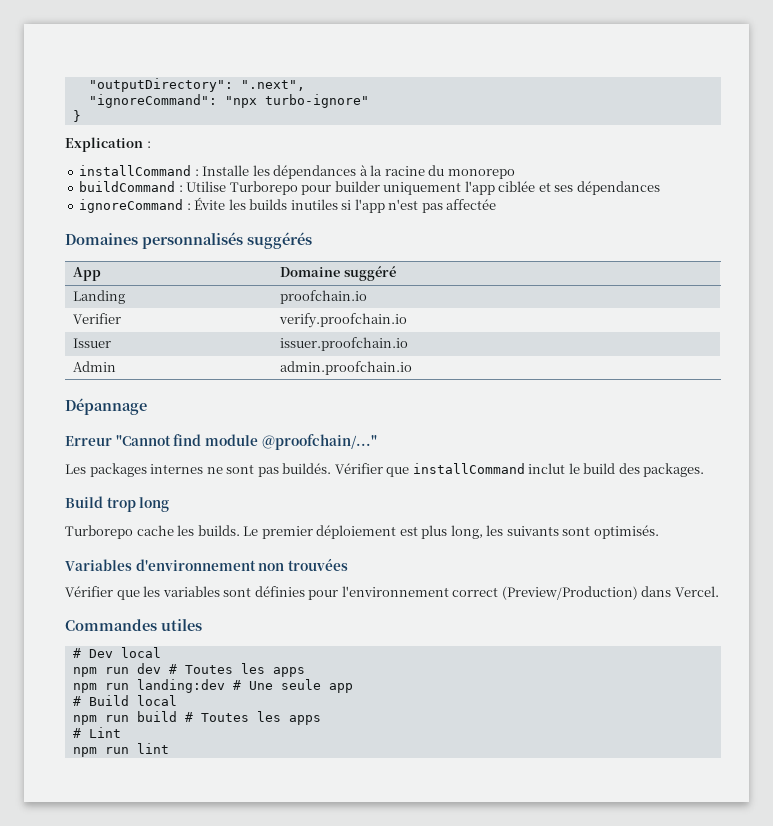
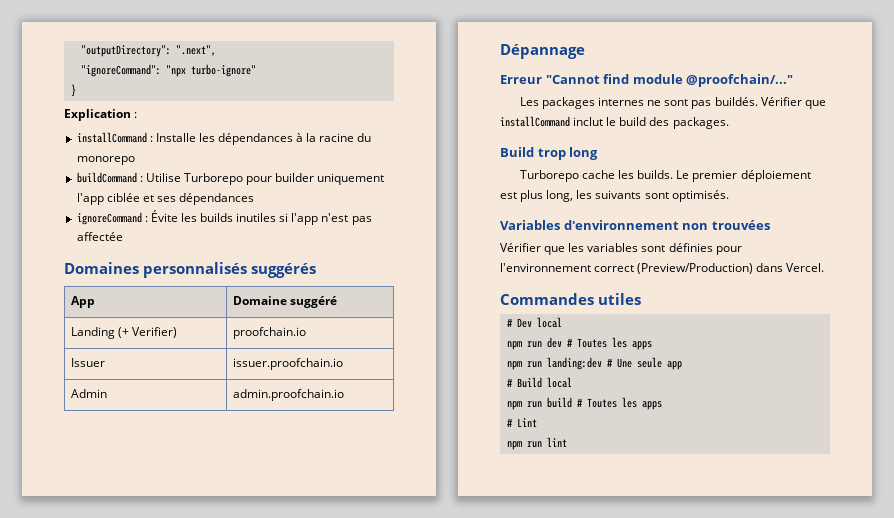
(126, 297) none -> [118,327,178,338] (+ Verifier)
[73,313,122,324] [279,313,408,328] // Verifier | verify.proofchain.io -> (307, 333) none

